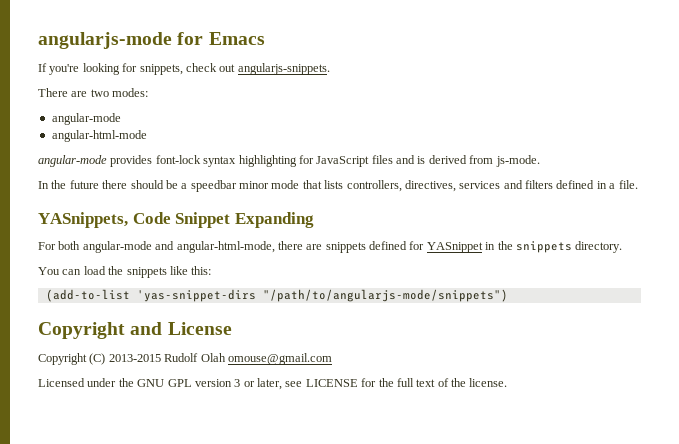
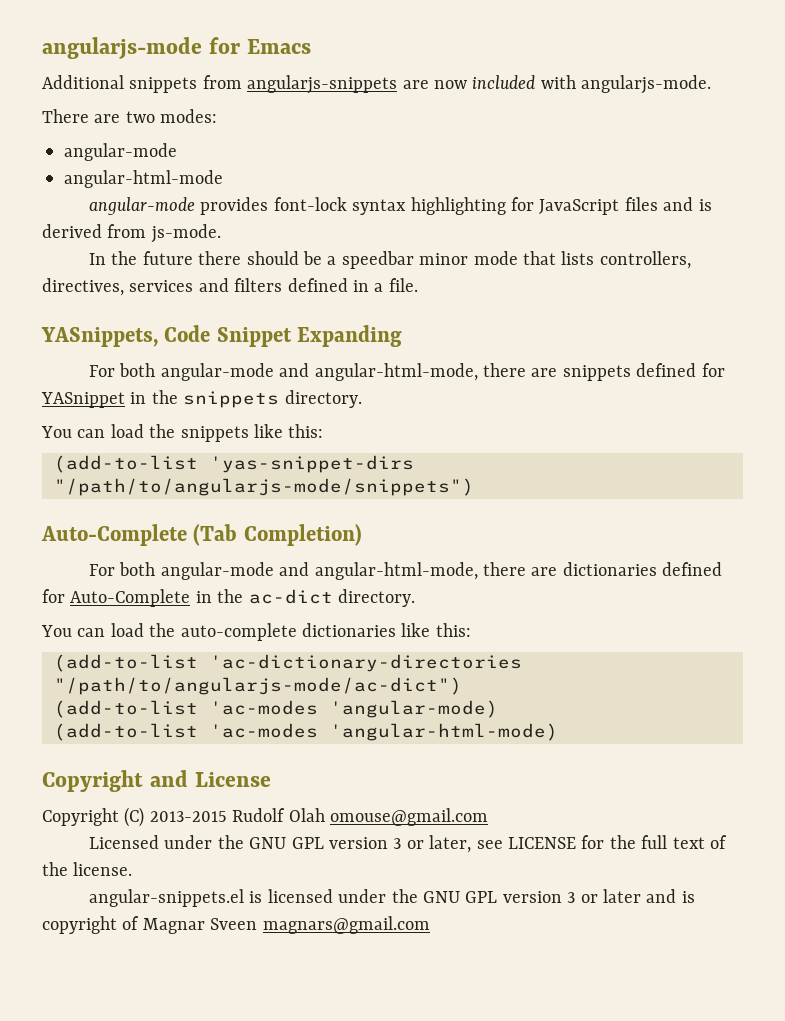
[38,63,330,75] If you're looking for snippets, check out angularjs-snippets. -> [42,75,712,94] Additional snippets from angularjs-snippets are now included with angularjs-mode.
(508, 295) none -> [41,524,362,546] [88,562,723,580] [42,589,415,607] [41,623,471,641] [54,654,522,672] [54,677,462,695] [54,700,498,718] [54,723,558,741] // Auto-Complete (Tab Completion) // For both angular-mode and angular-html-mode, there are dictionaries defined for Auto-Complete in the ac-dict directory. // You can load the auto-complete dictionaries like this: // (add-to-list 'ac-dictionary-directories "/path/to/angularjs-mode/ac-dict") // (add-to-list 'ac-modes 'angular-mode) // (add-to-list 'ac-modes 'angular-html-mode)
(508, 382) none -> [88,889,695,907] [42,916,430,934] // angular-snippets.el is licensed under the GNU GPL version 3 or later and is copyright of Magnar Sveen magnars@gmail.com

